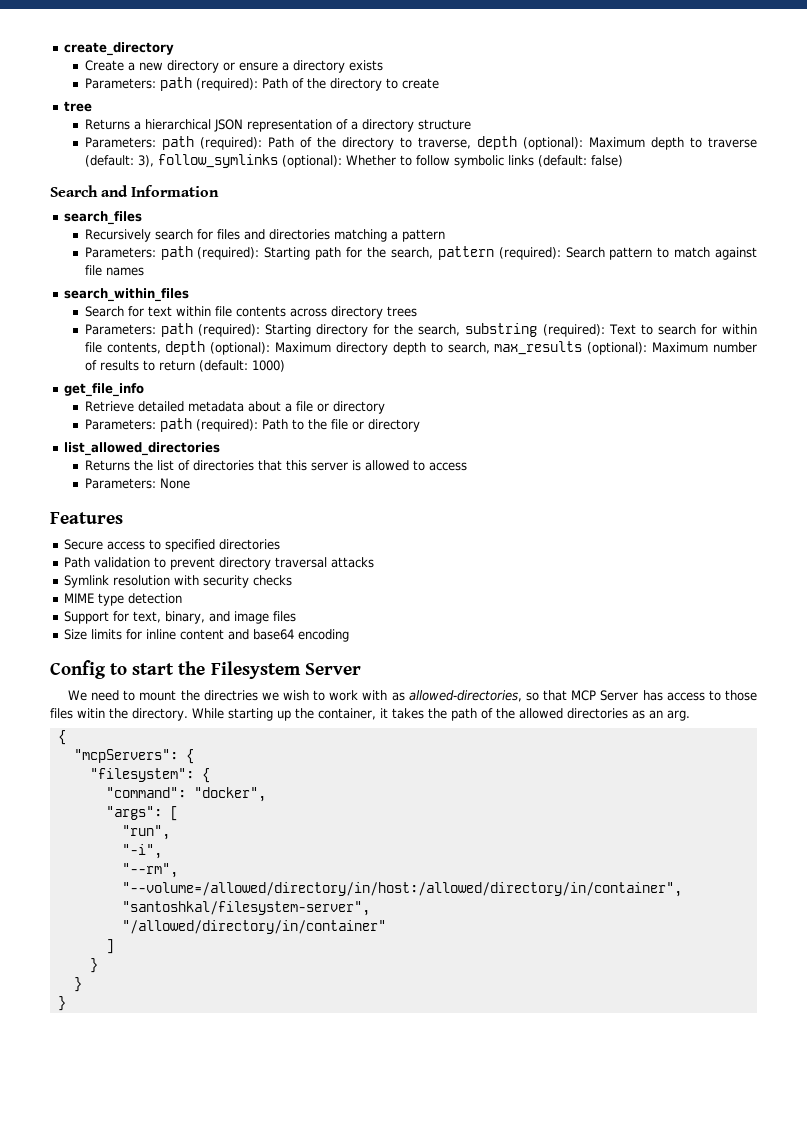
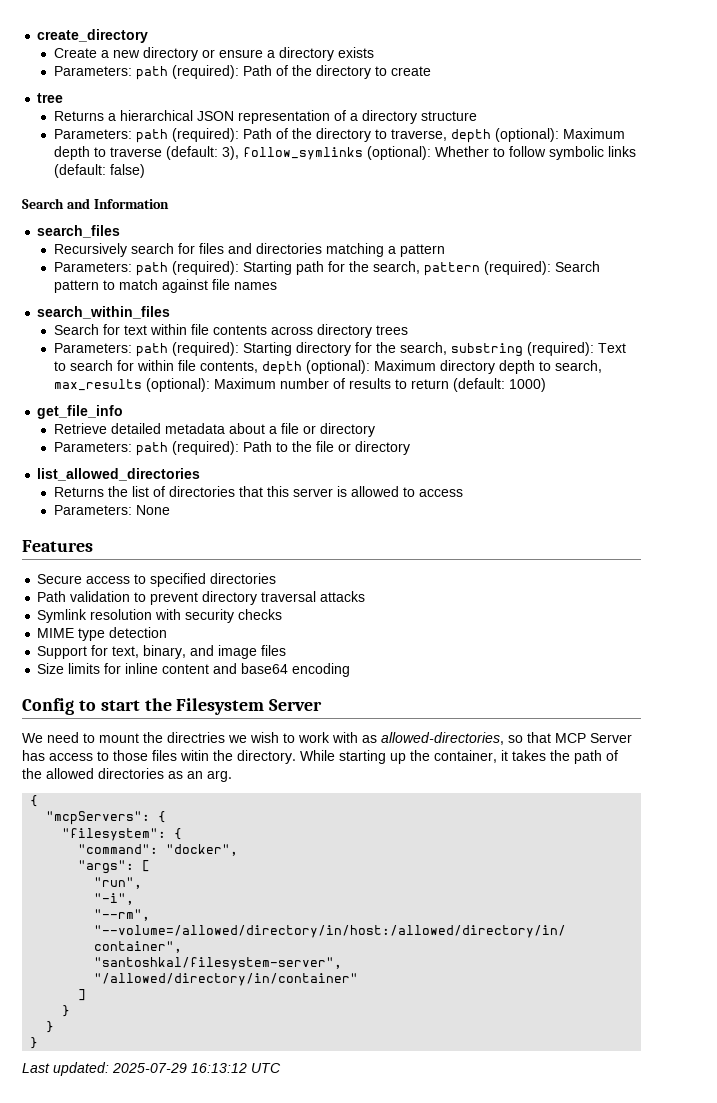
(66, 1003) none -> [22,1062,281,1076] // Last updated: 2025-07-29 16:13:12 UTC

